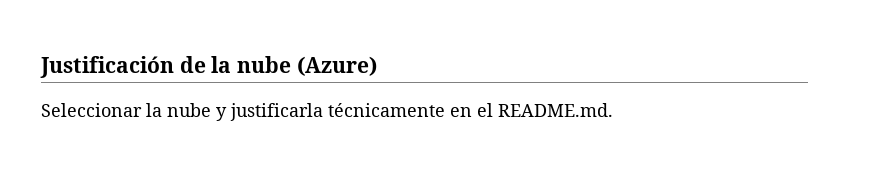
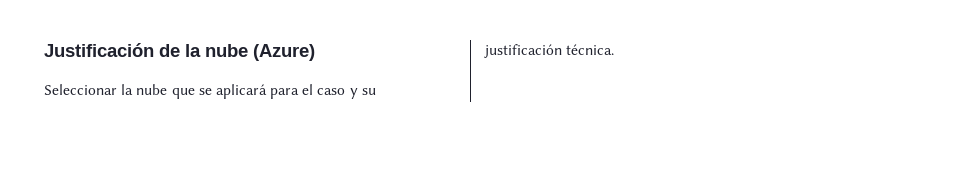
[216,103,613,121] y justificarla técnicamente en el README.md. -> [171,84,376,99] [484,44,615,58] que se aplicará para el caso y su justificación técnica.

